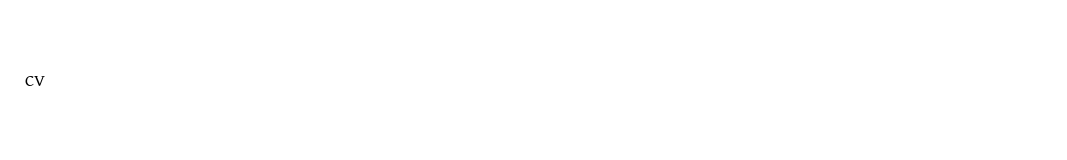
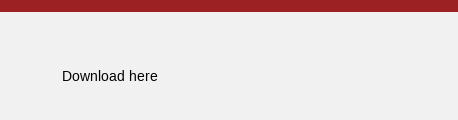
[25,76,45,86] CV -> [62,70,158,81] Download here

